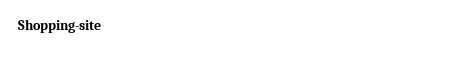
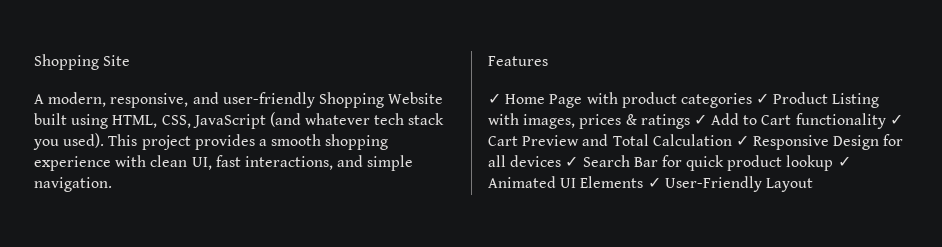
[18,19,101,33] Shopping-site -> [34,54,131,70] [34,92,444,108] [34,112,445,129] [33,133,389,150] [34,155,414,171] [34,177,112,192] [488,56,548,66] [488,92,880,108] [488,113,903,129] [488,134,904,150] [488,155,851,171] [488,176,813,192] Shopping Site // A modern, responsive, and user-friendly Shopping Website built using HTML, CSS, JavaScript (and whatever tech stack you used). This project provides a smooth shopping experience with clean UI, fast interactions, and simple navigation. // Features // ✓ Home Page with product categories ✓ Product Listing with images, prices & ratings ✓ Add to Cart functionality ✓ Cart Preview and Total Calculation ✓ Responsive Design for all devices ✓ Search Bar for quick product lookup ✓ Animated UI Elements ✓ User-Friendly Layout

